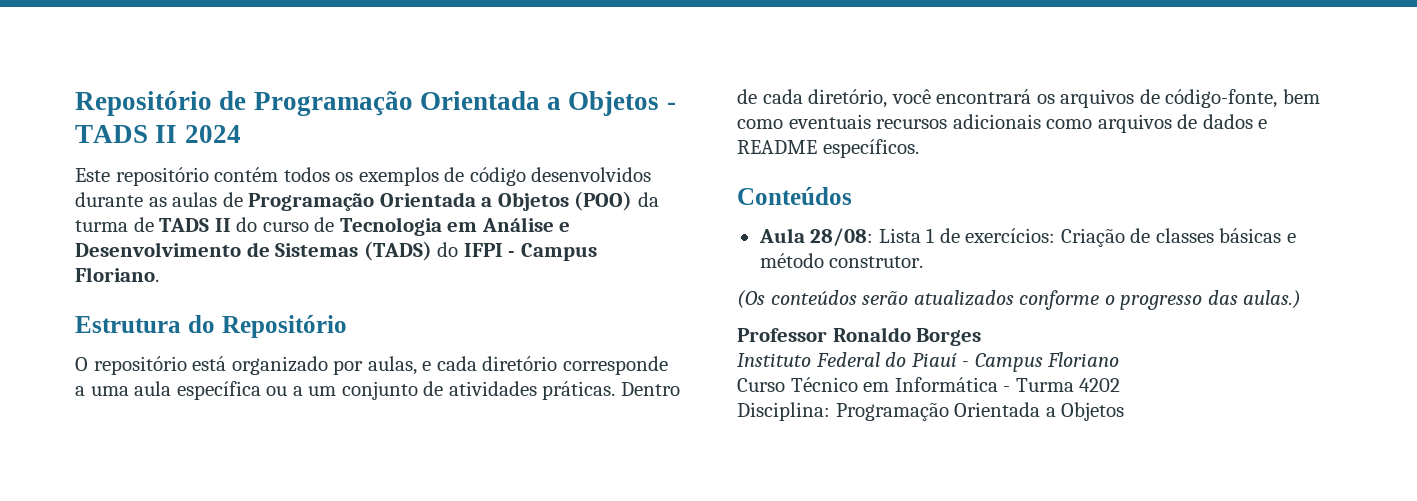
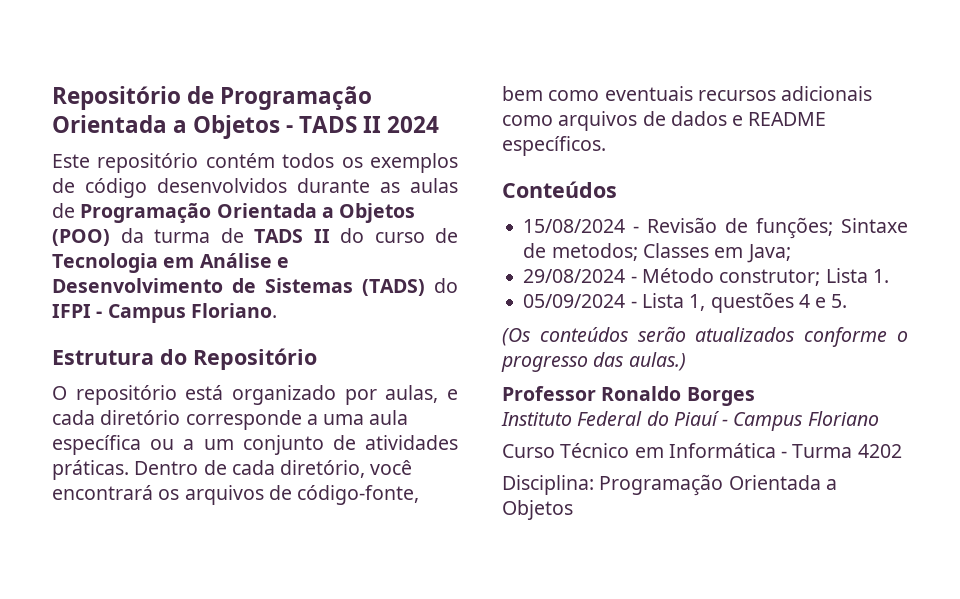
[758,228,1296,247] [759,253,924,268] Aula 28/08: Lista 1 de exercícios: Criação de classes básicas e método construtor. -> [523,217,908,239] [523,243,791,263] [523,268,889,286] [523,292,848,313] 15/08/2024 - Revisão de funções; Sintaxe de metodos; Classes em Java; // 29/08/2024 - Método construtor; Lista 1. // 05/09/2024 - Lista 1, questões 4 e 5.

